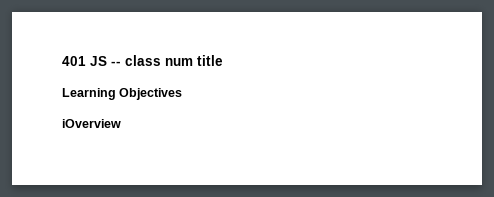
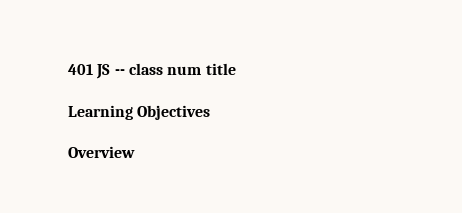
[62,119,121,128] iOverview -> [68,146,135,158] Overview

